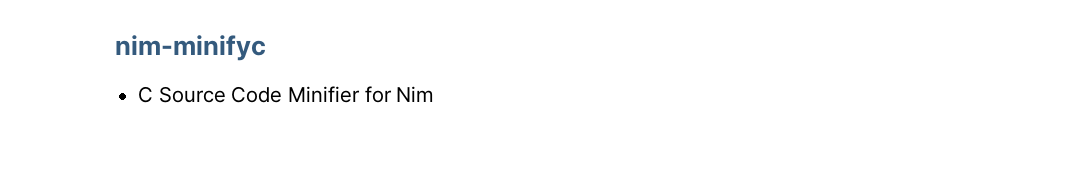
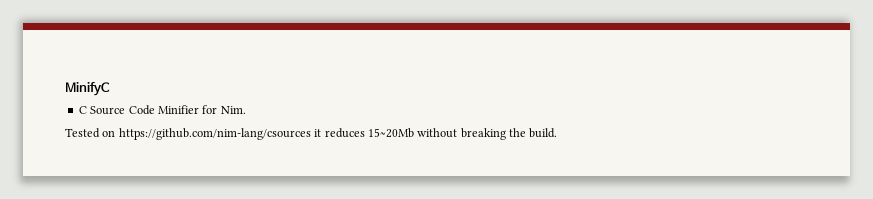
[115,35,266,61] nim-minifyc -> [65,82,110,96] MinifyC
[396,86,435,102] Nim -> [220,106,246,114] [65,128,558,140] Nim. // Tested on https://github.com/nim-lang/csources it reduces 15~20Mb without breaking the build.

